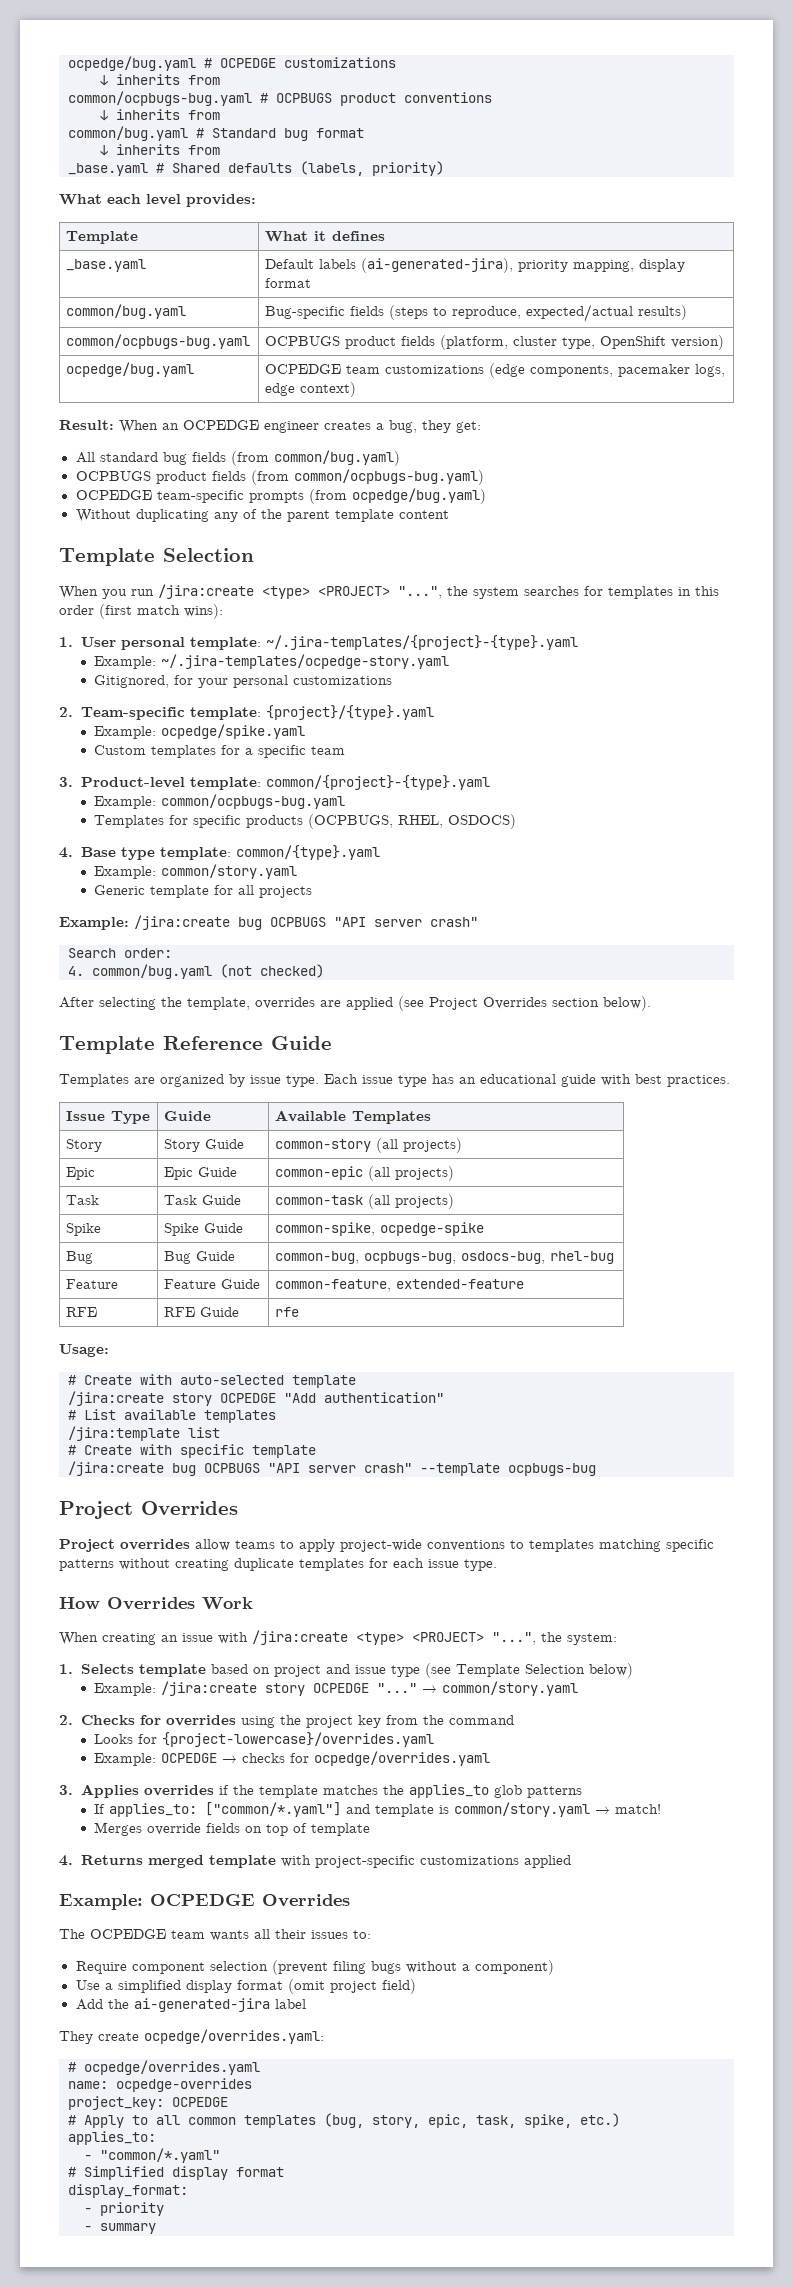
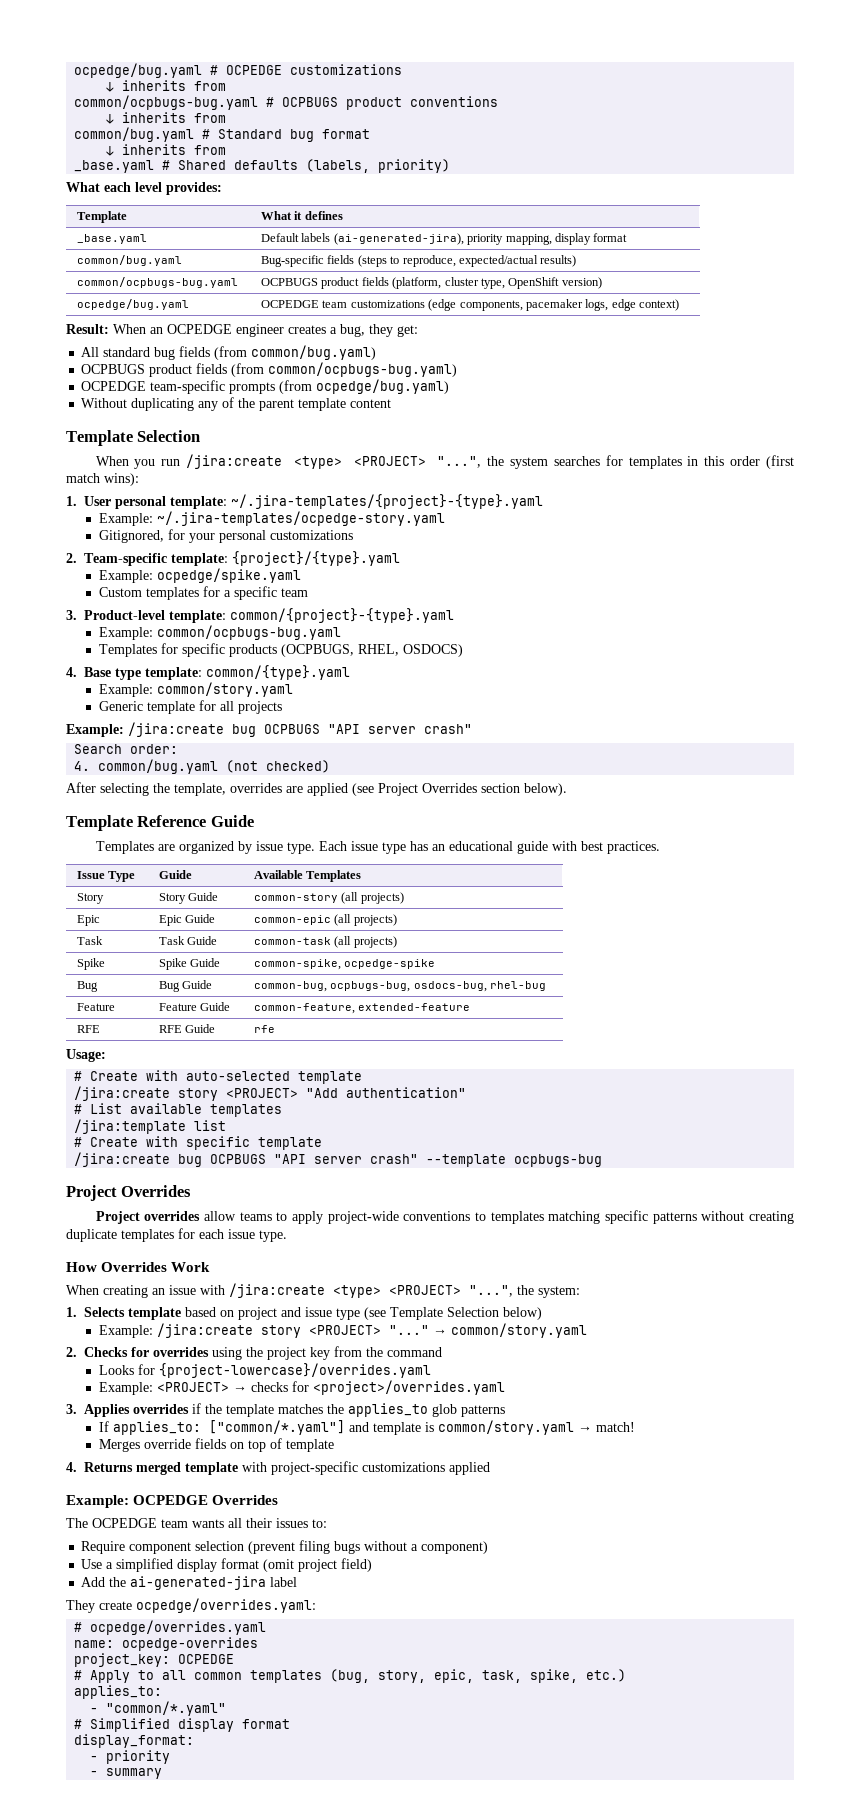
[220,1393,276,1403] OCPEDGE -> [226,1088,299,1098] <PROJECT>
[313,1683,370,1693] OCPEDGE -> [308,1325,381,1335] <PROJECT>
[161,1753,218,1763] OCPEDGE -> [156,1382,229,1392] <PROJECT>
[314,1751,491,1766] ocpedge/overrides.yaml -> [312,1380,505,1395] <project>/overrides.yaml

